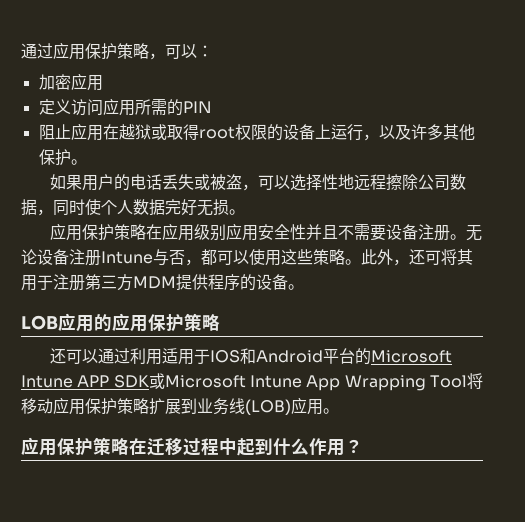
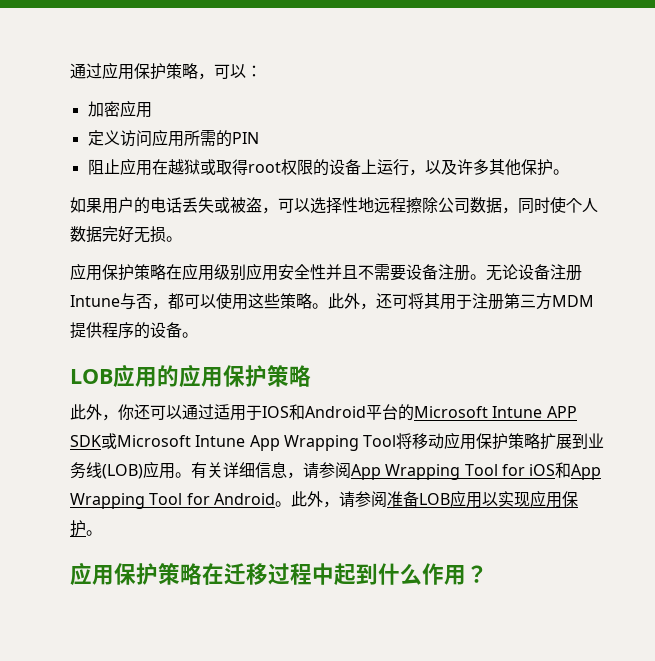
(220, 322) none -> [70,404,134,421] 此外，你
[129,348,162,365] 利用 -> (214, 412) none
(339, 411) none -> [191,462,602,480] [70,490,578,509] [70,520,102,537] 有关详细信息，请参阅App Wrapping Tool for iOS和App Wrapping Tool for Android。此外，请参阅准备LOB应用以实现应用保护。

